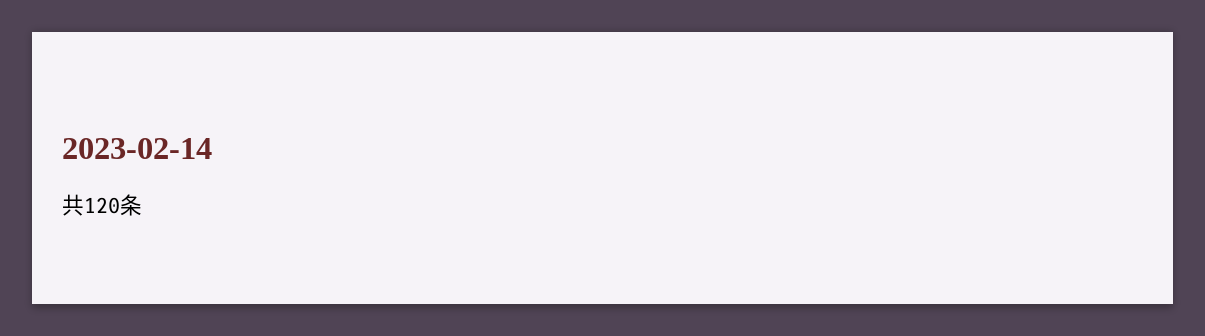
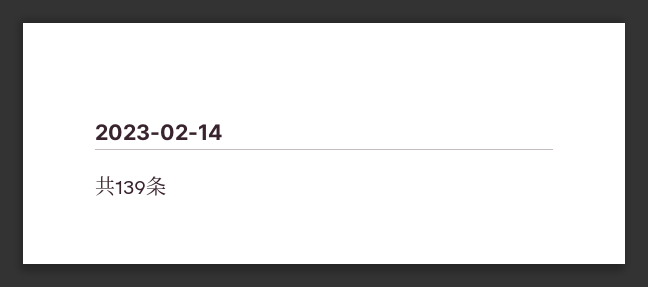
[84,197,120,214] 120 -> [115,181,146,194] 139

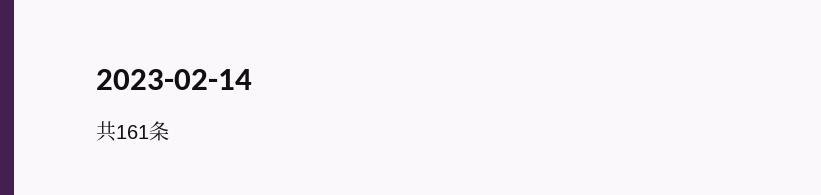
[115,181,146,194] 139 -> [116,125,149,139] 161

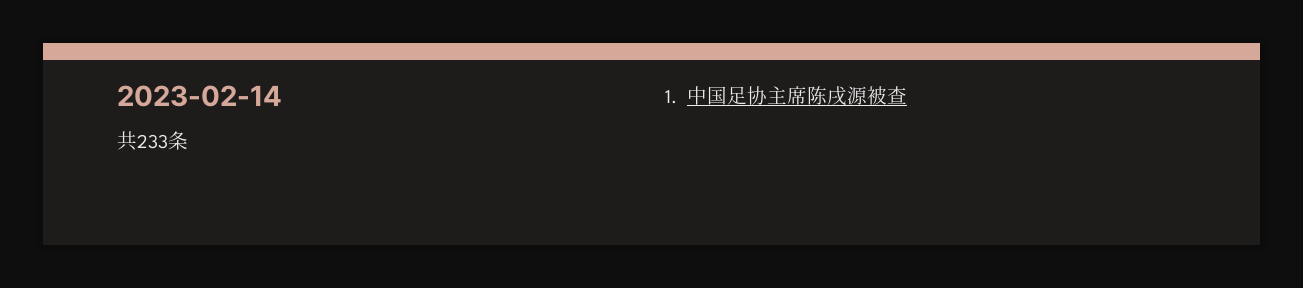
[116,125,149,139] 161 -> [137,134,168,149] 233
(169, 131) none -> [665,86,907,106] // 1.中国足协主席陈戌源被查

